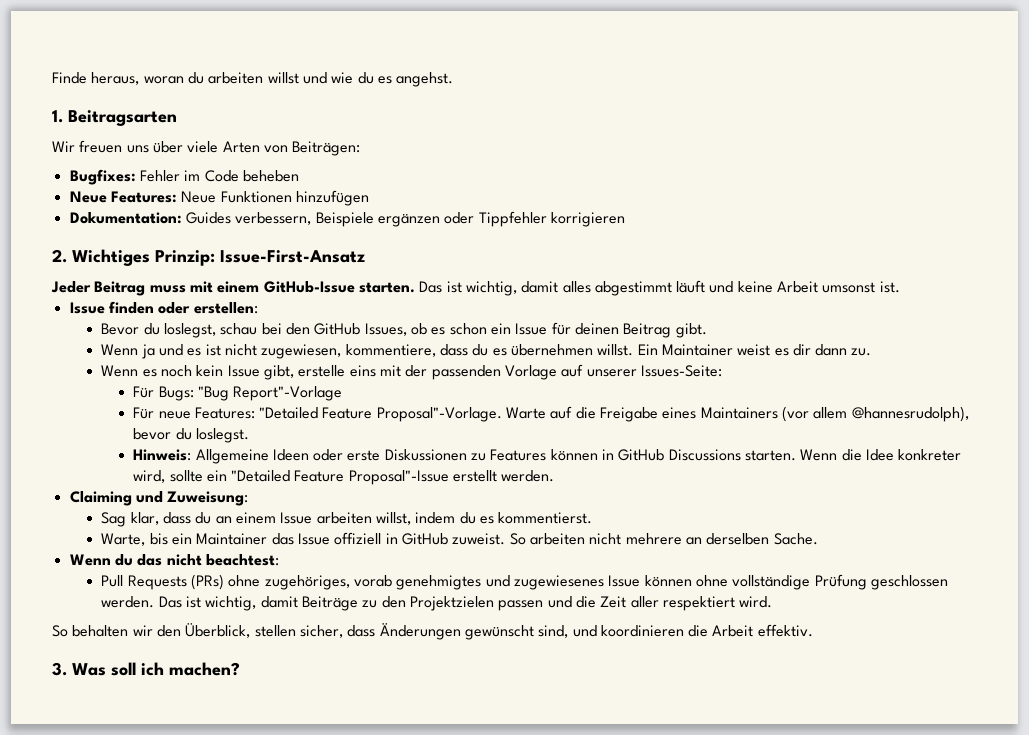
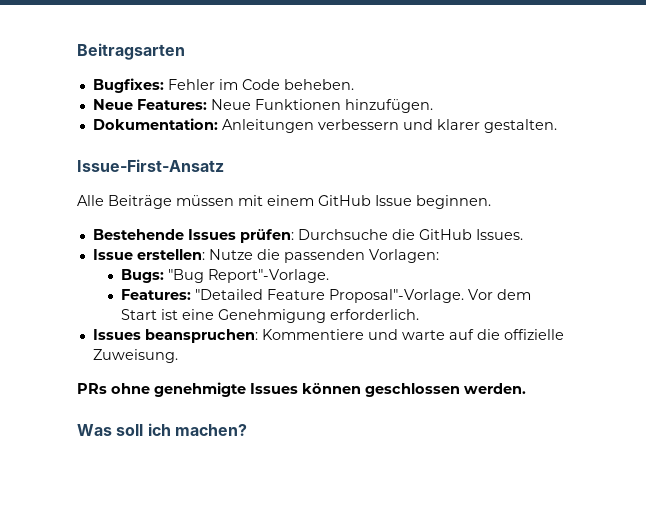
[52,72,454,87] [52,110,177,126] [52,140,361,156] Finde heraus, woran du arbeiten willst und wie du es angehst. // 1. Beitragsarten // Wir freuen uns über viele Arten von Beiträgen: -> [77,43,185,60] Beitragsarten
[242,170,299,182] beheben -> [283,79,354,90] beheben.
[295,190,369,206] hinzufügen -> [344,99,433,113] hinzufügen.
[185,211,625,227] [52,249,365,266] [51,280,900,296] [69,301,191,314] Guides verbessern, Beispiele ergänzen oder Tippfehler korrigieren // 2. Wichtiges Prinzip: Issue-First-Ansatz // Jeder Beitrag muss mit einem GitHub-Issue starten. Das ist wichtig, damit alles abgestimmt läuft und keine Arbeit umsonst ist. // Issue finden oder -> [221,119,557,133] [77,159,224,172] [77,195,491,209] [92,229,523,243] [92,249,133,260] Anleitungen verbessern und klarer gestalten. // Issue-First-Ansatz // Alle Beiträge müssen mit einem GitHub Issue beginnen. // Bestehende Issues prüfen: Durchsuche die GitHub Issues. // Issue
[101,322,707,338] [101,344,872,359] [101,364,722,380] [133,386,343,401] [133,406,969,422] [133,428,249,443] [133,449,962,464] [133,470,555,485] [69,491,249,506] [101,512,593,527] [101,532,818,546] [69,554,279,566] [101,574,948,590] [101,596,773,611] [52,623,813,640] [52,662,67,676] // Bevor du loslegst, schau bei den GitHub Issues, ob es schon ein Issue für deinen Beitrag gibt. // Wenn ja und es ist nicht zugewiesen, kommentiere, dass du es übernehmen willst. Ein Maintainer weist es dir dann zu. // Wenn es noch kein Issue gibt, erstelle eins mit der passenden Vorlage auf unserer Issues-Seite: // Für Bugs: "Bug Report"-Vorlage // Für neue Features: "Detailed Feature Proposal"-Vorlage. Warte auf die Freigabe eines Maintainers (vor allem @hannesrudolph), bevor du loslegst. // Hinweis: Allgemeine Ideen oder erste Diskussionen zu Features können in GitHub Discussions starten. Wenn die Idee konkreter wird, sollte ein "Detailed Feature Proposal"-Issue erstellt werden. // Claiming und Zuweisung: // Sag klar, dass du an einem Issue arbeiten willst, indem du es kommentierst. // Warte, bis ein Maintainer das Issue offiziell in GitHub zuweist. So arbeiten nicht mehrere an derselben Sache. // Wenn du das nicht beachtest: // Pull Requests (PRs) ohne zugehöriges, vorab genehmigtes und zugewiesenes Issue können ohne vollständige Prüfung geschlossen werden. Das ist wichtig, damit Beiträge zu den Projektzielen passen und die Zeit aller respektiert wird. // So behalten wir den Überblick, stellen sicher, dass Änderungen gewünscht sind, und koordinieren die Arbeit effektiv. // 3. -> [208,249,439,263] [120,269,329,283] [120,289,531,303] [120,309,419,323] [92,329,564,343] [92,349,178,363] [77,382,526,397] Nutze die passenden Vorlagen: // Bugs: "Bug Report"-Vorlage. // Features: "Detailed Feature Proposal"-Vorlage. Vor dem Start ist eine Genehmigung erforderlich. // Issues beanspruchen: Kommentiere und warte auf die offizielle Zuweisung. // PRs ohne genehmigte Issues können geschlossen werden. //

